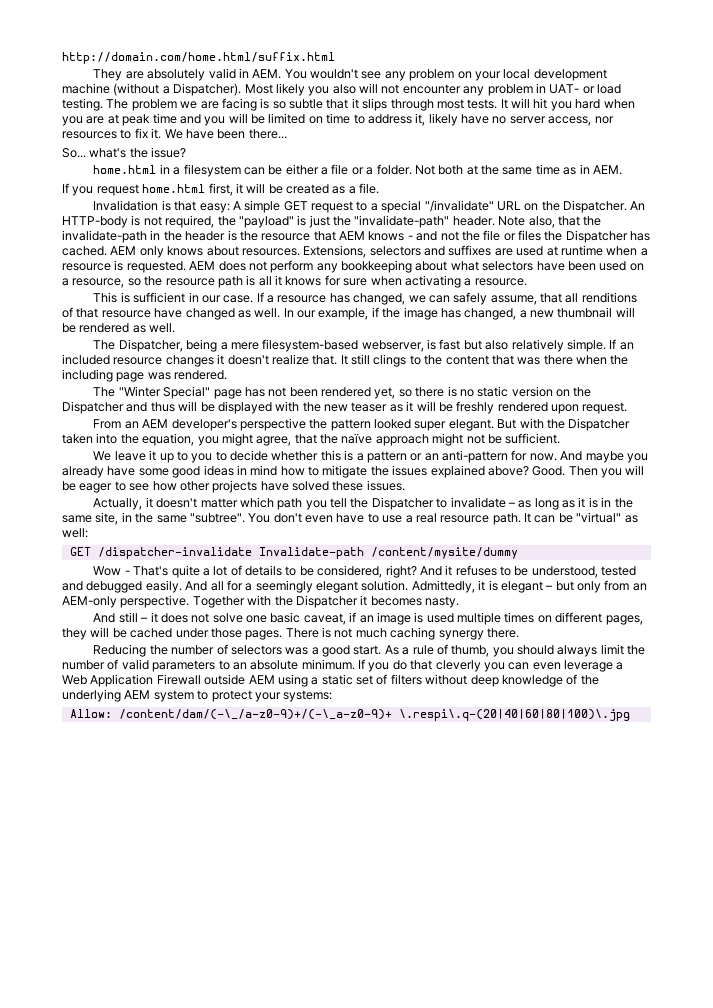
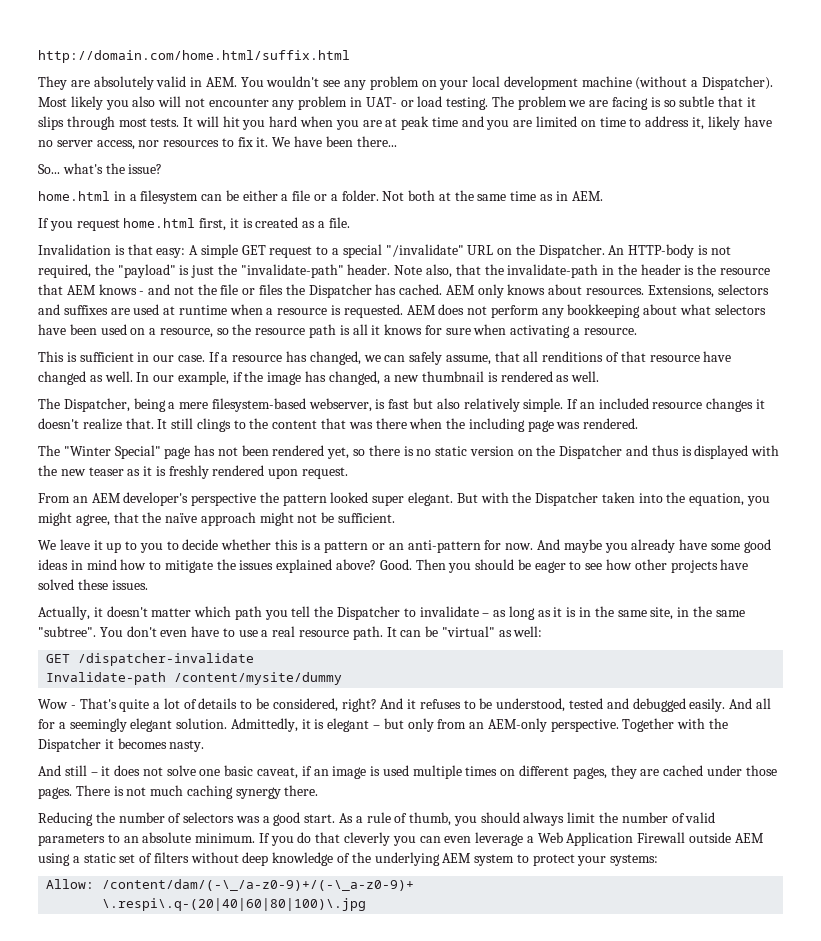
[228,113,265,124] will be -> [513,120,533,127] are
[246,183,283,194] will be -> [242,218,253,228] is
[615,307,635,317] [62,323,76,333] will be -> [487,372,498,382] is
[178,401,215,412] will be -> [681,446,692,456] is
[416,401,453,412] will be -> [155,466,166,476] is
[625,465,645,475] will -> [475,559,515,570] should
(252, 553) none -> (255, 659) //
[90,627,127,638] will be -> [640,769,660,776] are
(392, 714) none -> (415, 885) //

